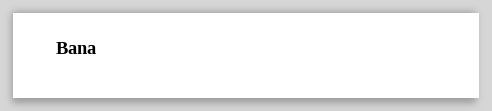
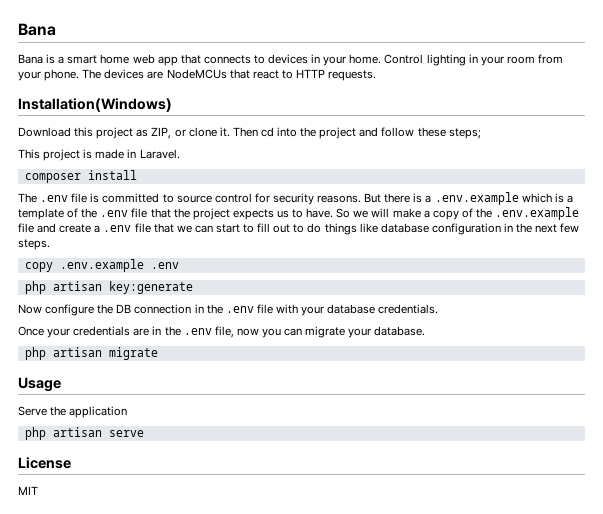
[56,42,96,54] Bana -> [18,23,56,36] [18,54,563,66] [18,69,377,81] [18,98,172,112] [18,127,481,139] [18,149,180,161] [24,170,137,183] [18,192,573,205] [18,207,580,220] [18,223,580,235] [18,239,50,250] [24,259,179,272] [24,281,193,294] [18,304,439,316] [18,326,426,338] [24,347,158,360] [18,377,61,392] [18,406,128,418] [24,427,144,440] [18,457,71,469] [18,486,38,495] Bana // Bana is a smart home web app that connects to devices in your home. Control lighting in your room from your phone. The devices are NodeMCUs that react to HTTP requests. // Installation(Windows) // Download this project as ZIP, or clone it. Then cd into the project and follow these steps; // This project is made in Laravel. // composer install // The .env file is committed to source control for security reasons. But there is a .env.example which is a template of the .env file that the project expects us to have. So we will make a copy of the .env.example file and create a .env file that we can start to fill out to do things like database configuration in the next few steps. // copy .env.example .env // php artisan key:generate // Now configure the DB connection in the .env file with your database credentials. // Once your credentials are in the .env file, now you can migrate your database. // php artisan migrate // Usage // Serve the application // php artisan serve // License // MIT

